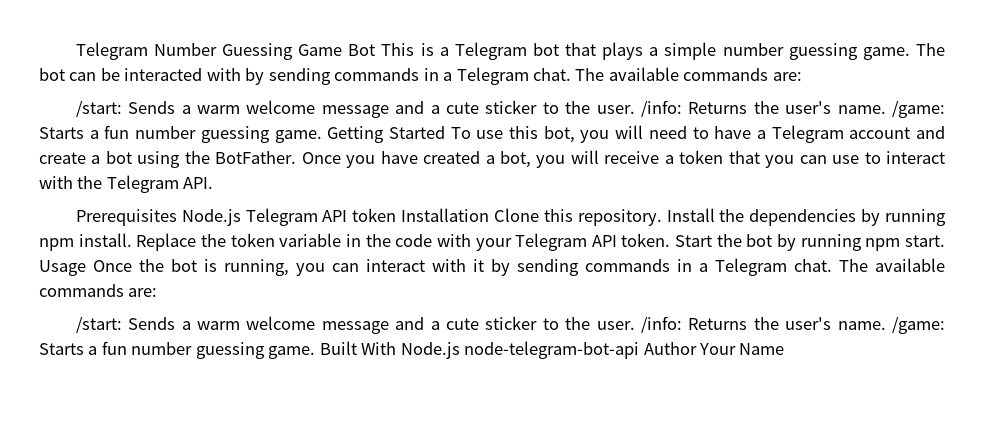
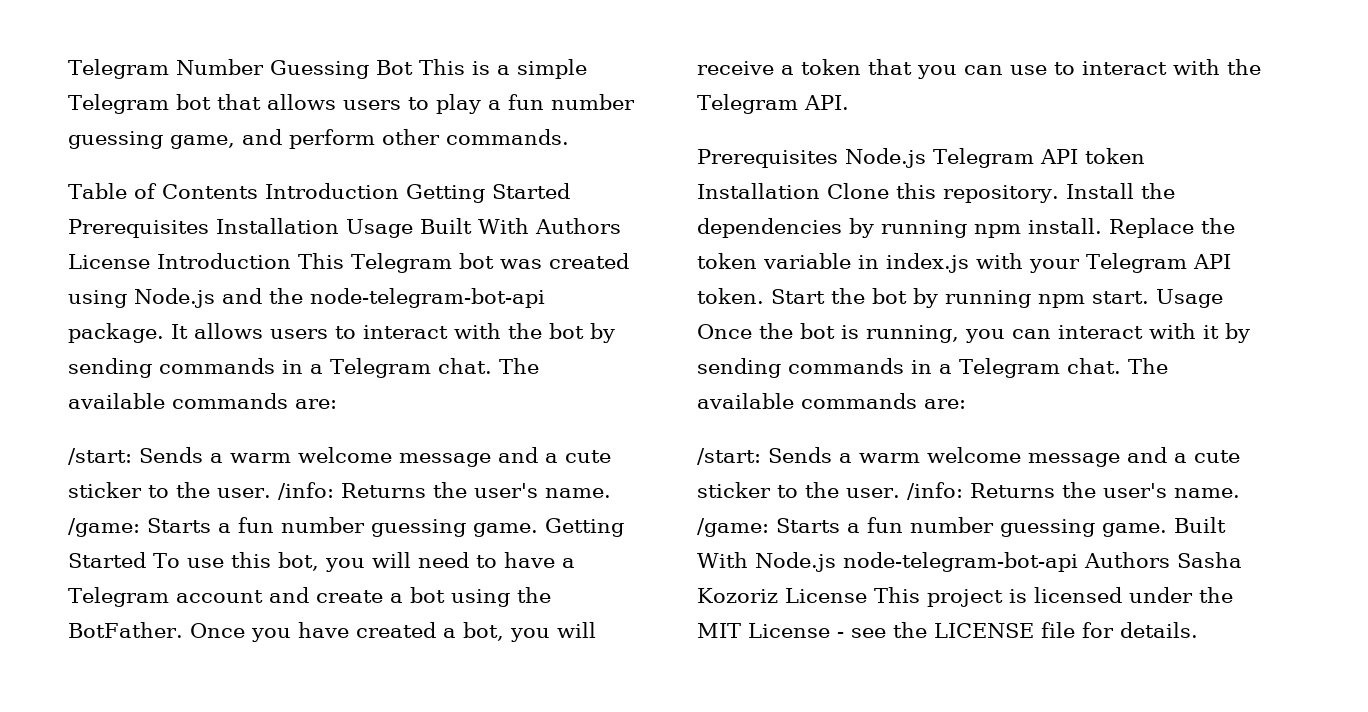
[298,44,343,56] Game -> (369, 69) none
(449, 51) none -> [516,59,587,79] simple
[602,42,946,60] [39,68,241,81] plays a simple number guessing game. The bot can be interacted with -> [266,94,635,114] [68,129,569,149] [68,183,570,203] [68,218,621,238] [68,253,629,273] [68,288,545,308] [68,323,584,343] allows users to play a fun number guessing game, and perform other commands. // Table of Contents Introduction Getting Started Prerequisites Installation Usage Built With Authors License Introduction This Telegram bot was created using Node.js and the node-telegram-bot-api package. It allows users to interact with the bot
[365,234,433,247] the code -> [886,253,969,273] index.js
[643,342,785,355] Author Your Name -> [1084,552,1242,568] [697,587,1233,607] [697,622,1198,638] Authors Sasha Kozoriz License This project is licensed under the MIT License - see the LICENSE file for details.

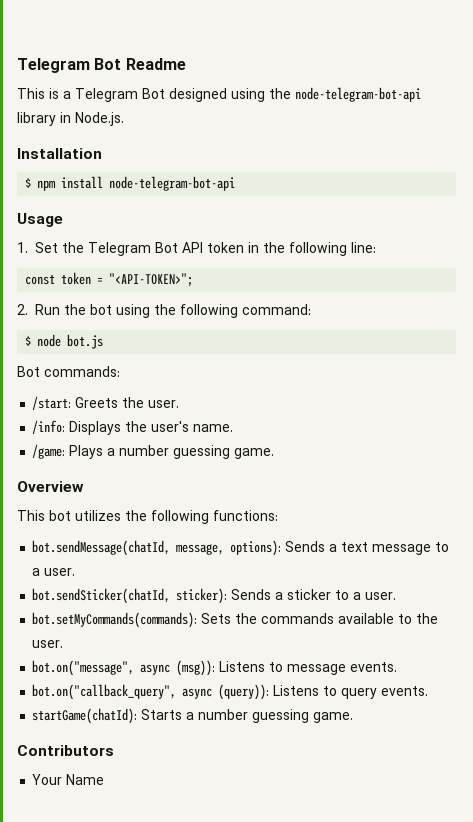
[68,59,587,79] [68,94,635,114] [68,129,569,149] [68,183,570,203] [68,218,621,238] [68,253,629,273] [68,288,545,308] [68,323,615,343] [68,358,539,378] [68,393,337,409] [68,447,611,467] [68,482,611,500] [68,517,624,537] [68,552,575,572] [68,587,551,607] [68,622,596,642] [697,59,1261,79] [697,94,849,114] [697,148,1145,168] [697,183,1175,203] [697,218,1235,238] [697,253,1231,273] [697,288,1223,308] [697,323,1250,343] [697,358,1168,378] [697,393,966,409] [697,447,1240,467] [697,482,1240,500] [697,517,1226,537] [697,552,1242,572] [697,587,1233,607] [697,622,1198,638] Telegram Number Guessing Bot This is a simple Telegram bot that allows users to play a fun number guessing game, and perform other commands. // Table of Contents Introduction Getting Started Prerequisites Installation Usage Built With Authors License Introduction This Telegram bot was created using Node.js and the node-telegram-bot-api package. It allows users to interact with the bot by sending commands in a Telegram chat. The available commands are: // /start: Sends a warm welcome message and a cute sticker to the user. /info: Returns the user's name. /game: Starts a fun number guessing game. Getting Started To use this bot, you will need to have a Telegram account and create a bot using the BotFather. Once you have created a bot, you will receive a token that you can use to interact with the Telegram API. // Prerequisites Node.js Telegram API token Installation Clone this repository. Install the dependencies by running npm install. Replace the token variable in index.js with your Telegram API token. Start the bot by running npm start. Usage Once the bot is running, you can interact with it by sending commands in a Telegram chat. The available commands are: // /start: Sends a warm welcome message and a cute sticker to the user. /info: Returns the user's name. /game: Starts a fun number guessing game. Built With Node.js node-telegram-bot-api Authors Sasha Kozoriz License This project is licensed under the MIT License - see the LICENSE file for details. -> [17,58,186,73] [17,87,421,102] [17,112,124,126] [17,148,102,159] [25,176,236,191] [17,213,63,227] [17,242,376,256] [25,272,194,287] [17,304,311,318] [25,334,104,349] [17,366,120,377] [32,396,180,410] [32,420,234,435] [32,444,275,459] [17,481,84,492] [17,510,278,524] [32,540,450,556] [32,568,76,576] [32,588,397,604] [32,612,439,628] [32,640,64,648] [32,660,398,676] [32,684,429,700] [32,708,354,724] [17,745,114,756] [32,774,105,785] Telegram Bot Readme // This is a Telegram Bot designed using the node-telegram-bot-api library in Node.js. // Installation // $ npm install node-telegram-bot-api // Usage // 1. Set the Telegram Bot API token in the following line: // const token = "<API-TOKEN>"; // 2. Run the bot using the following command: // $ node bot.js // Bot commands: // /start: Greets the user. // /info: Displays the user's name. // /game: Plays a number guessing game. // Overview // This bot utilizes the following functions: // bot.sendMessage(chatId, message, options): Sends a text message to a user. // bot.sendSticker(chatId, sticker): Sends a sticker to a user. // bot.setMyCommands(commands): Sets the commands available to the user. // bot.on("message", async (msg)): Listens to message events. // bot.on("callback_query", async (query)): Listens to query events. // startGame(chatId): Starts a number guessing game. // Contributors // Your Name

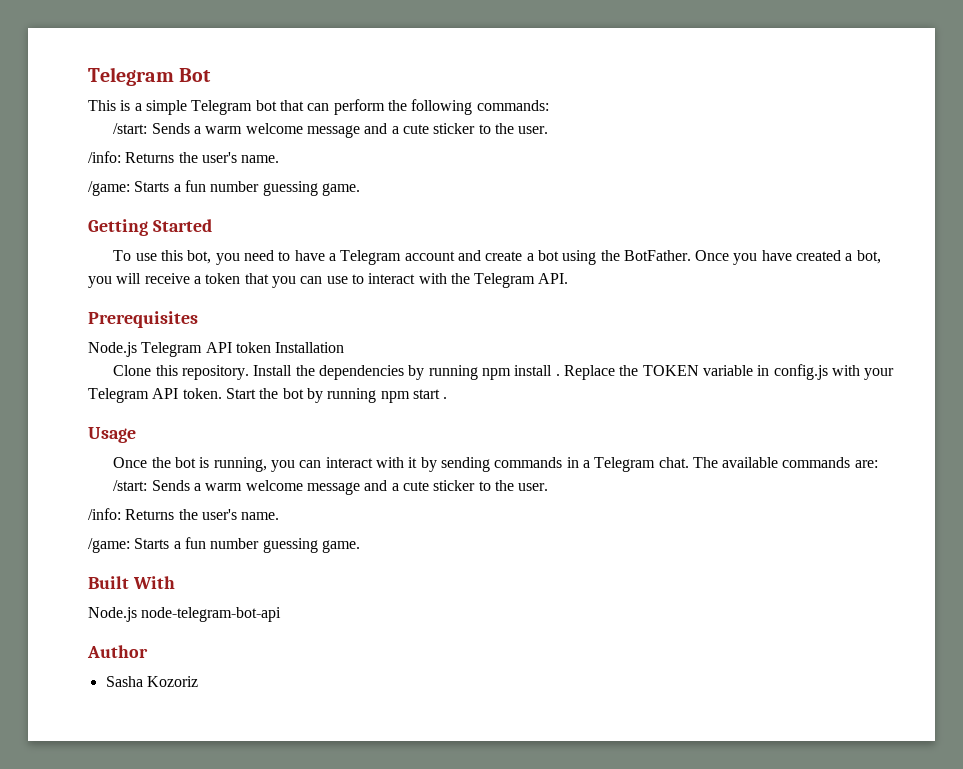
[17,58,186,73] Telegram Bot Readme -> [88,67,212,86] Telegram Bot
[75,87,421,102] [17,112,124,126] [17,148,102,159] [25,176,236,191] [17,213,63,227] [17,242,376,256] [25,272,194,287] [17,304,311,318] [25,334,104,349] [17,366,120,377] [32,396,180,410] [32,420,234,435] [32,444,275,459] [17,481,84,492] [17,510,278,524] [32,540,450,556] [32,568,76,576] [32,588,397,604] [32,612,439,628] [32,640,64,648] [32,660,398,676] [32,684,429,700] [32,708,354,724] [17,745,114,756] [32,774,105,785] Telegram Bot designed using the node-telegram-bot-api library in Node.js. // Installation // $ npm install node-telegram-bot-api // Usage // 1. Set the Telegram Bot API token in the following line: // const token = "<API-TOKEN>"; // 2. Run the bot using the following command: // $ node bot.js // Bot commands: // /start: Greets the user. // /info: Displays the user's name. // /game: Plays a number guessing game. // Overview // This bot utilizes the following functions: // bot.sendMessage(chatId, message, options): Sends a text message to a user. // bot.sendSticker(chatId, sticker): Sends a sticker to a user. // bot.setMyCommands(commands): Sets the commands available to the user. // bot.on("message", async (msg)): Listens to message events. // bot.on("callback_query", async (query)): Listens to query events. // startGame(chatId): Starts a number guessing game. // Contributors // Your Name -> [145,99,549,115] [113,123,549,138] [88,151,280,163] [88,180,360,196] [88,219,212,236] [113,250,881,265] [88,273,569,288] [88,311,198,328] [88,342,345,357] [113,364,895,380] [88,388,448,403] [88,427,136,443] [113,457,878,472] [113,480,549,495] [88,508,280,520] [88,537,360,553] [88,576,175,589] [88,607,282,622] [87,645,148,658] [105,676,198,687] simple Telegram bot that can perform the following commands: // /start: Sends a warm welcome message and a cute sticker to the user. // /info: Returns the user's name. // /game: Starts a fun number guessing game. // Getting Started // To use this bot, you need to have a Telegram account and create a bot using the BotFather. Once you have created a bot, you will receive a token that you can use to interact with the Telegram API. // Prerequisites // Node.js Telegram API token Installation // Clone this repository. Install the dependencies by running npm install . Replace the TOKEN variable in config.js with your Telegram API token. Start the bot by running npm start . // Usage // Once the bot is running, you can interact with it by sending commands in a Telegram chat. The available commands are: // /start: Sends a warm welcome message and a cute sticker to the user. // /info: Returns the user's name. // /game: Starts a fun number guessing game. // Built With // Node.js node-telegram-bot-api // Author // Sasha Kozoriz

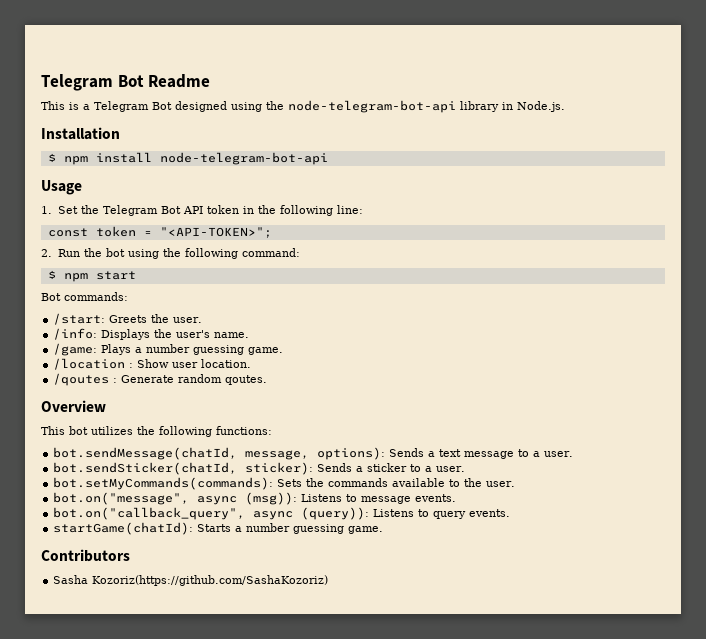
[88,67,212,86] Telegram Bot -> [41,74,211,91] Telegram Bot Readme
[145,99,549,115] [113,123,549,138] [88,151,280,163] [88,180,360,196] [88,219,212,236] [113,250,881,265] [88,273,569,288] [88,311,198,328] [88,342,345,357] [113,364,895,380] [88,388,448,403] [88,427,136,443] [113,457,878,472] [113,480,549,495] [88,508,280,520] [88,537,360,553] [88,576,175,589] [88,607,282,622] [87,645,148,658] simple Telegram bot that can perform the following commands: // /start: Sends a warm welcome message and a cute sticker to the user. // /info: Returns the user's name. // /game: Starts a fun number guessing game. // Getting Started // To use this bot, you need to have a Telegram account and create a bot using the BotFather. Once you have created a bot, you will receive a token that you can use to interact with the Telegram API. // Prerequisites // Node.js Telegram API token Installation // Clone this repository. Install the dependencies by running npm install . Replace the TOKEN variable in config.js with your Telegram API token. Start the bot by running npm start . // Usage // Once the bot is running, you can interact with it by sending commands in a Telegram chat. The available commands are: // /start: Sends a warm welcome message and a cute sticker to the user. // /info: Returns the user's name. // /game: Starts a fun number guessing game. // Built With // Node.js node-telegram-bot-api // Author -> [94,100,565,113] [41,127,120,140] [47,152,328,165] [41,180,82,195] [41,205,363,216] [47,226,272,238] [41,248,300,259] [47,270,136,282] [41,292,128,301] [53,313,203,325] [53,328,250,340] [53,343,284,356] [53,358,252,370] [53,373,268,386] [41,400,106,412] [41,426,272,437] [53,447,574,460] [53,462,466,475] [53,477,516,490] [53,492,457,505] [53,507,511,520] [53,522,384,535] [41,549,130,562] Telegram Bot designed using the node-telegram-bot-api library in Node.js. // Installation // $ npm install node-telegram-bot-api // Usage // 1. Set the Telegram Bot API token in the following line: // const token = "<API-TOKEN>"; // 2. Run the bot using the following command: // $ npm start // Bot commands: // /start: Greets the user. // /info: Displays the user's name. // /game: Plays a number guessing game. // /location : Show user location. // /qoutes : Generate random qoutes. // Overview // This bot utilizes the following functions: // bot.sendMessage(chatId, message, options): Sends a text message to a user. // bot.sendSticker(chatId, sticker): Sends a sticker to a user. // bot.setMyCommands(commands): Sets the commands available to the user. // bot.on("message", async (msg)): Listens to message events. // bot.on("callback_query", async (query)): Listens to query events. // startGame(chatId): Starts a number guessing game. // Contributors
[146,676,198,687] Kozoriz -> [92,575,329,586] Kozoriz(https://github.com/SashaKozoriz)

